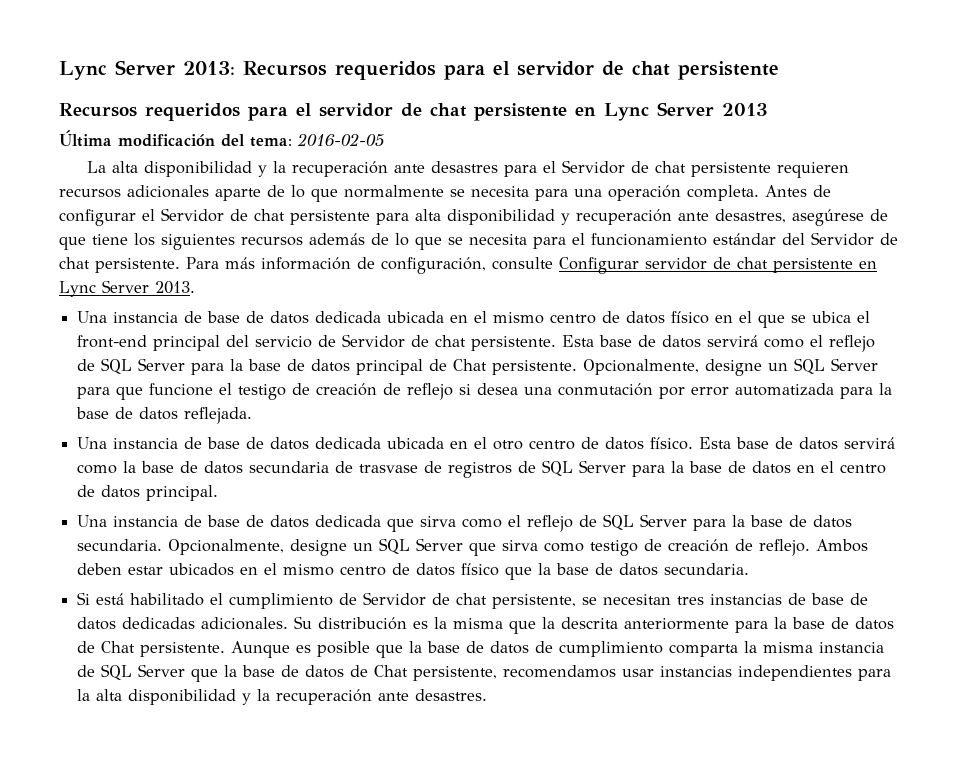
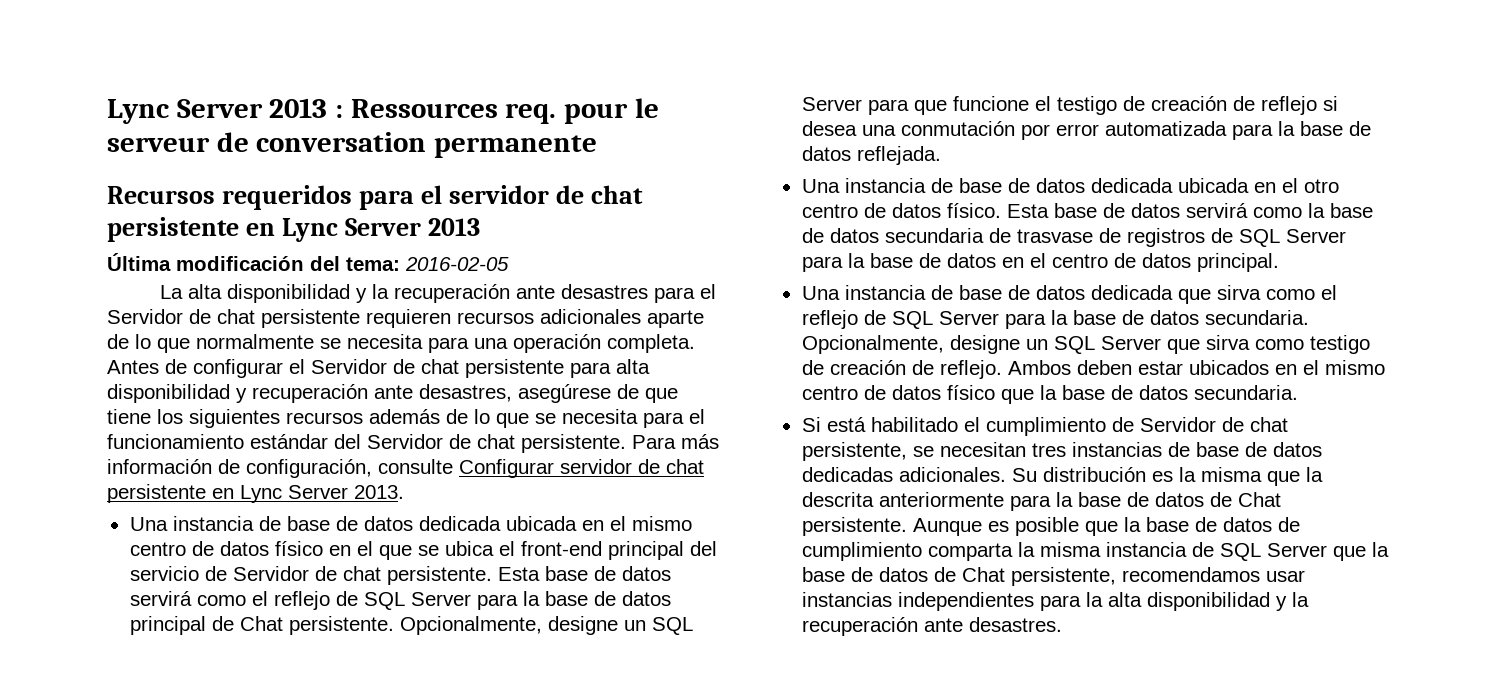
[59,60,779,80] Lync Server 2013: Recursos requeridos para el servidor de chat persistente -> [107,98,659,124] [107,132,598,158] Lync Server 2013 : Ressources req. pour le serveur de conversation permanente

